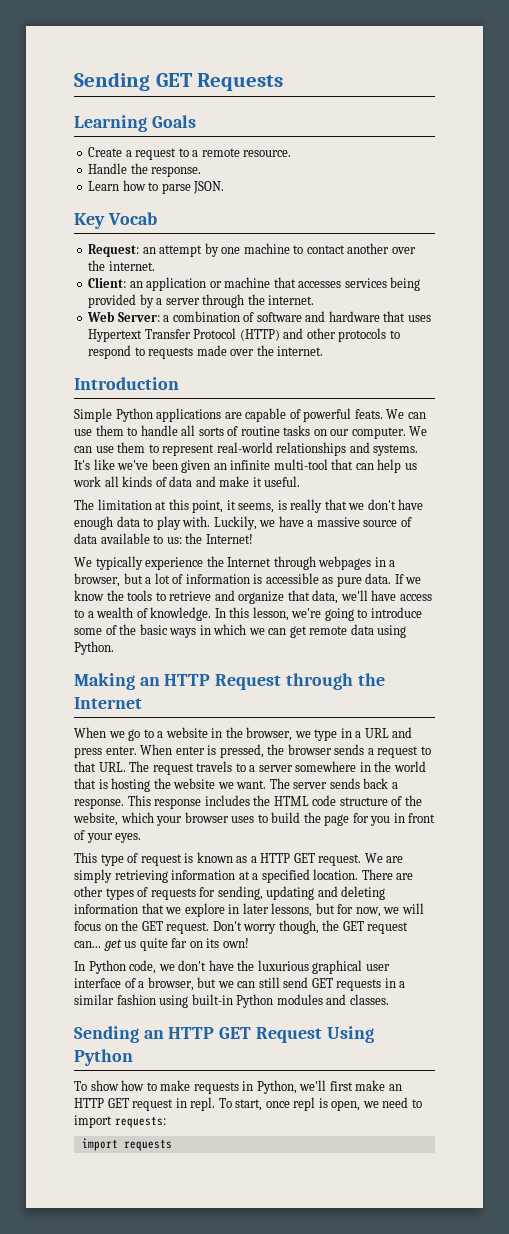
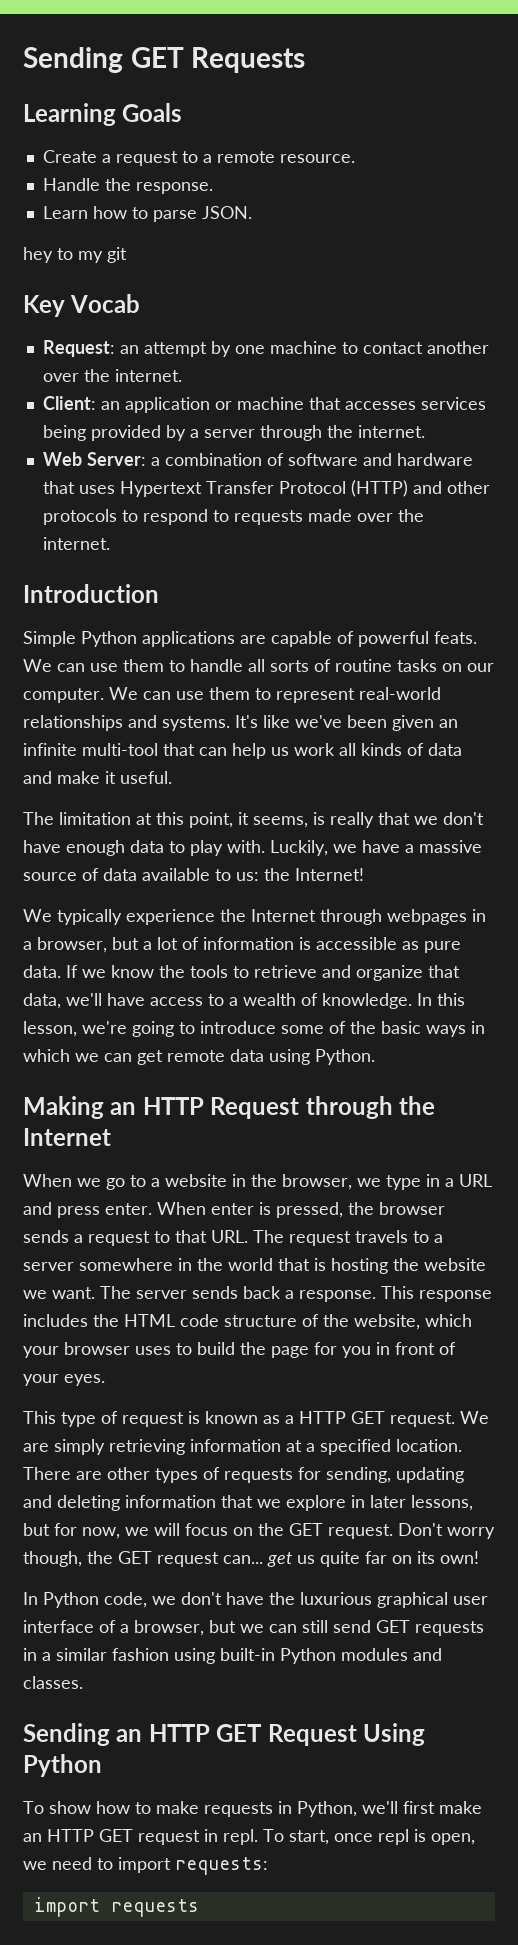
(225, 187) none -> [23,247,127,263] // hey to my git

